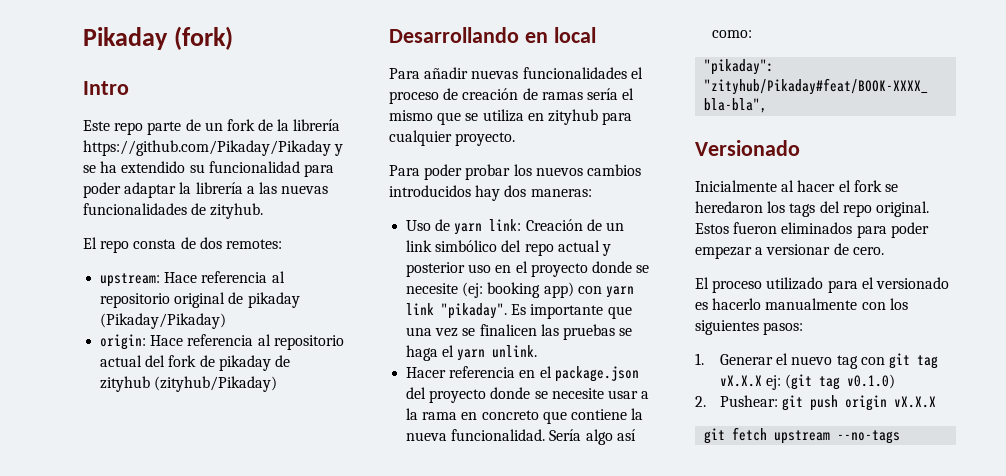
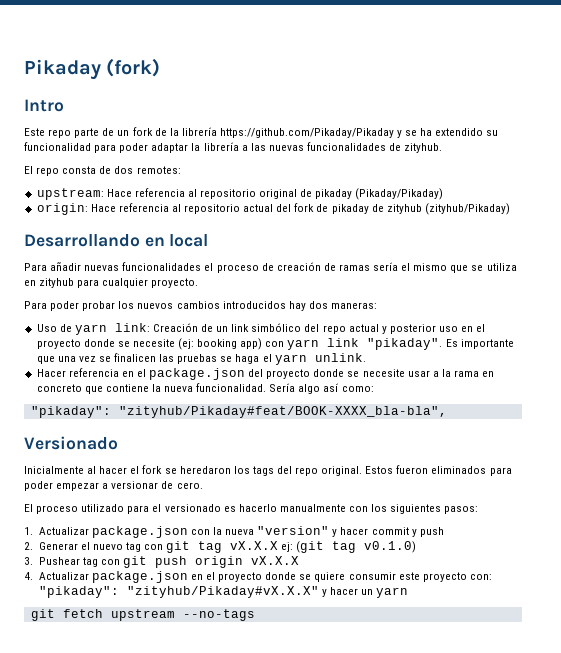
(704, 359) none -> [38,526,444,538] [24,542,33,550] Actualizar package.json con la nueva "version" y hacer commit y push // 2.
[695,395,779,407] 2. Pushear: -> [24,557,120,567] 3. Pushear tag con
(937, 402) none -> [24,571,492,583] [38,586,409,598] // 4. Actualizar package.json en el proyecto donde se quiere consumir este proyecto con: "pikaday": "zityhub/Pikaday#vX.X.X" y hacer un yarn

